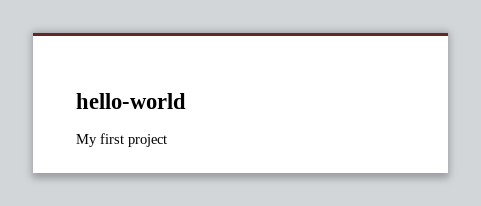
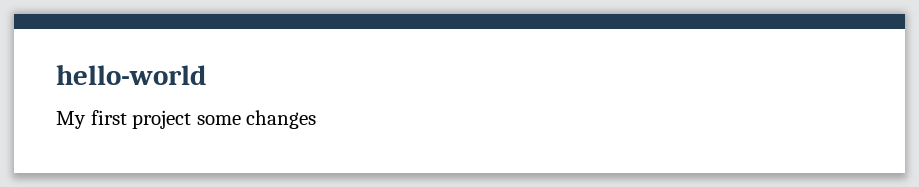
(167, 140) none -> [196,110,317,129] some changes

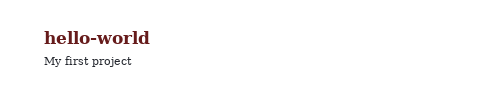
[196,110,317,129] some changes -> (132, 62) none

